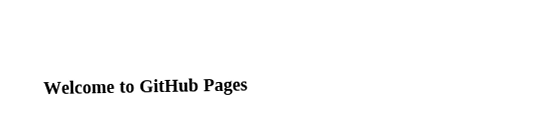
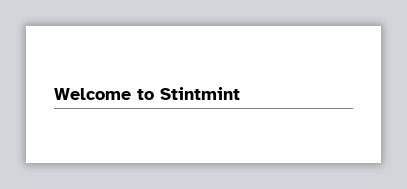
[139,78,248,96] GitHub Pages -> [160,87,240,100] Stintmint

